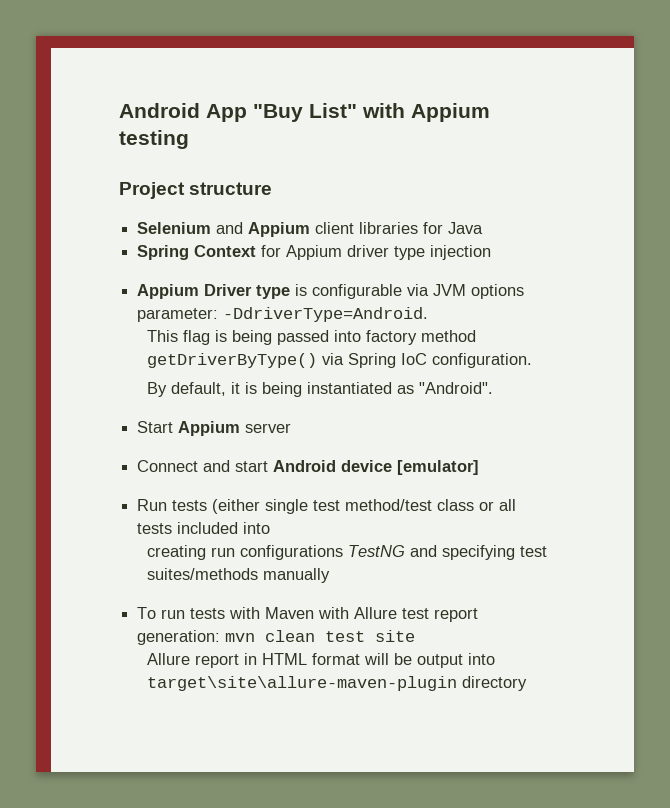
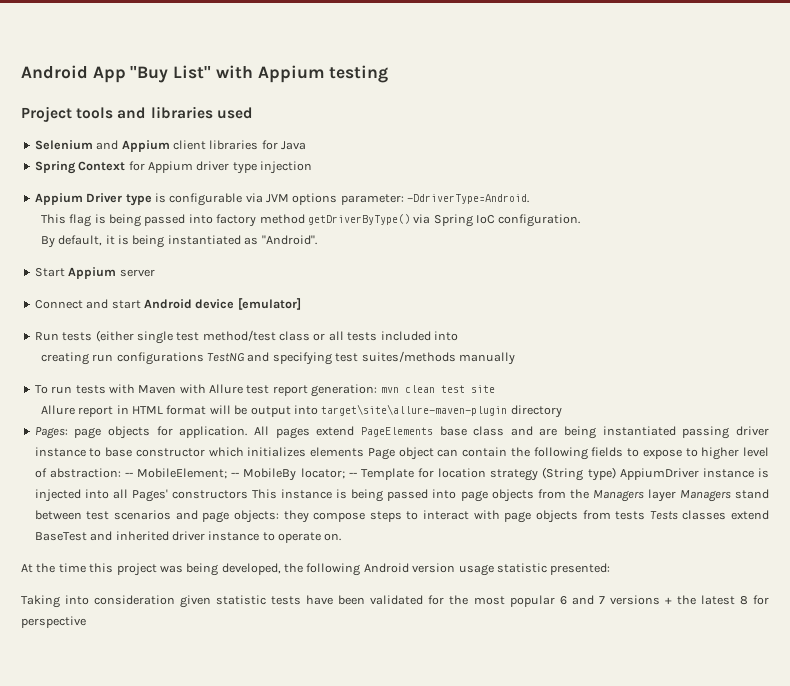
[189,182,273,195] structure -> [76,106,253,119] tools and libraries used
(527, 683) none -> [34,426,769,439] [34,447,769,460] [34,467,769,481] [34,489,770,502] [34,510,769,523] [34,531,342,543] [21,563,611,576] [21,595,769,608] [21,616,86,628] // Pages: page objects for application. All pages extend PageElements base class and are being instantiated passing driver instance to base constructor which initializes elements Page object can contain the following fields to expose to higher level of abstraction: -- MobileElement; -- MobileBy locator; -- Template for location strategy (String type) AppiumDriver instance is injected into all Pages' constructors This instance is being passed into page objects from the Managers layer Managers stand between test scenarios and page objects: they compose steps to interact with page objects from tests Tests classes extend BaseTest and inherited driver instance to operate on. // At the time this project was being developed, the following Android version usage statistic presented: // Taking into consideration given statistic tests have been validated for the most popular 6 and 7 versions + the latest 8 for perspective

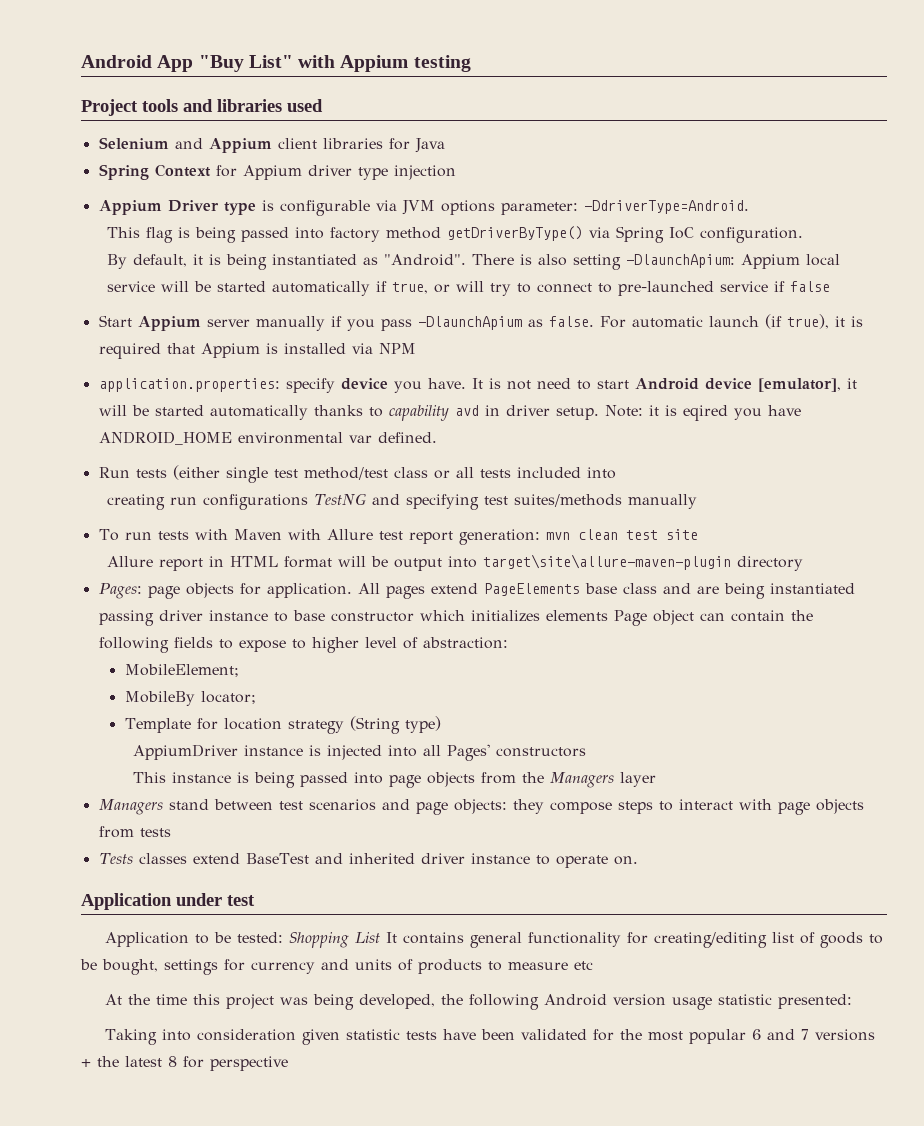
[34,267,155,279] [34,298,301,310] // Start Appium server // Connect and start Android device [emulator] -> [472,254,841,270] [107,281,831,296] [98,314,863,331] [98,343,416,359] [98,378,857,393] [98,405,801,421] [98,431,437,445] There is also setting -DlaunchApium: Appium local service will be started automatically if true, or will try to connect to pre-launched service if false // Start Appium server manually if you pass -DlaunchApium as false. For automatic launch (if true), it is required that Appium is installed via NPM // application.properties: specify device you have. It is not need to start Android device [emulator], it will be started automatically thanks to capability avd in driver setup. Note: it is eqired you have ANDROID_HOME environmental var defined.
[125,472,134,477] -- -> (508, 643) //
[231,472,240,477] -- -> (239, 670) //
[348,472,357,477] -- -> (256, 697) //
(616, 474) none -> (441, 724) //
(249, 494) none -> (587, 752) //
(676, 495) none -> (657, 779) //
(646, 515) none -> (171, 832) //
(342, 537) none -> [81,893,255,910] [105,932,884,948] [80,959,593,975] // Application under test // Application to be tested: Shopping List It contains general functionality for creating/editing list of goods to be bought, settings for currency and units of products to measure etc

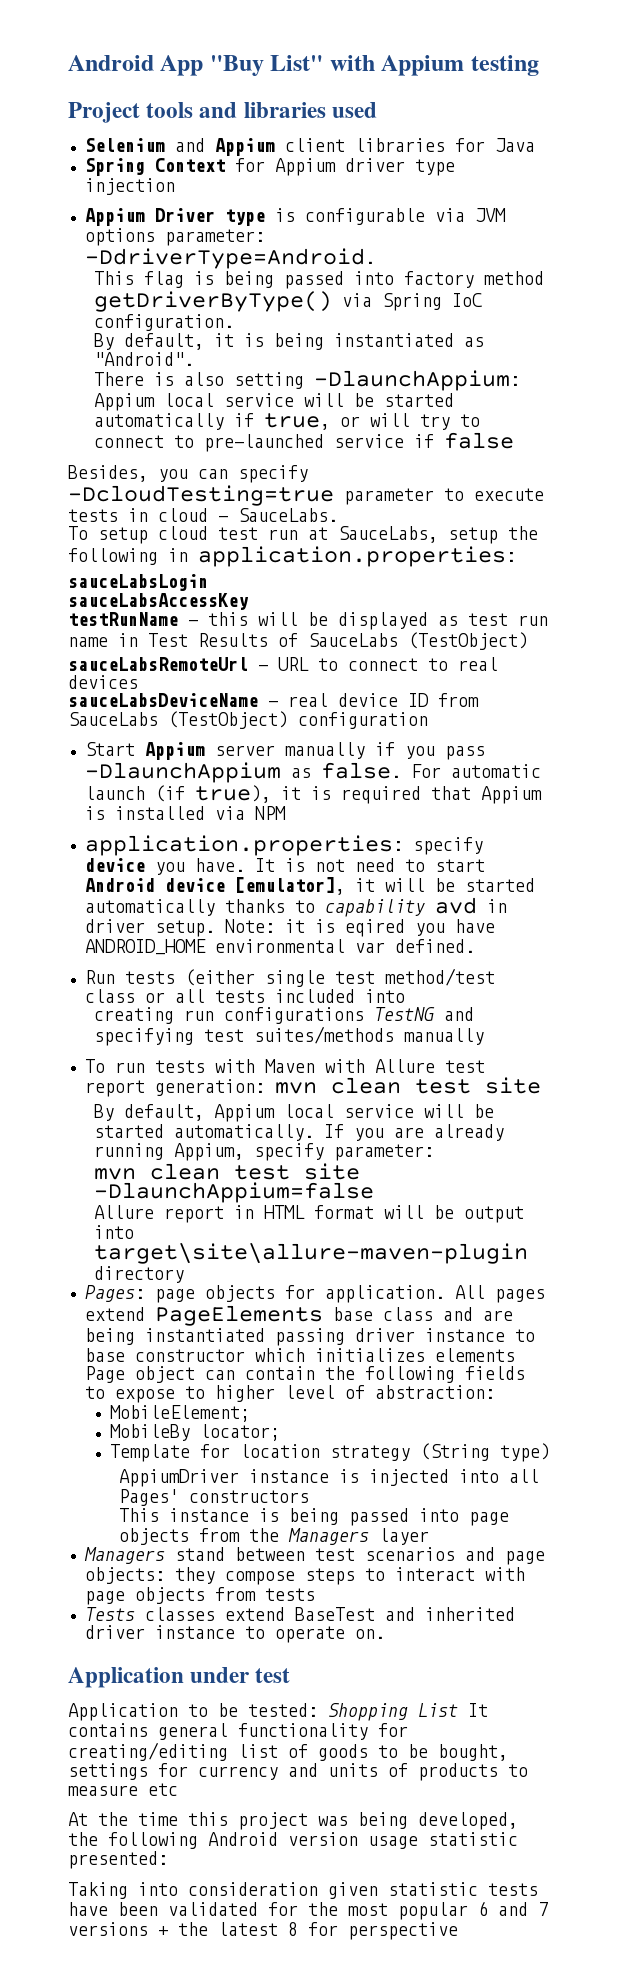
(467, 260) none -> (194, 359) //
[626,254,736,268] -DlaunchApium: -> [313,370,520,391] -DlaunchAppium:
(831, 286) none -> [68,465,308,483] [68,485,544,506] [68,508,338,522] [68,526,538,544] [68,546,516,567] [68,574,208,591] [68,593,249,610] [68,612,548,630] [68,632,528,650] [68,657,498,671] [68,675,138,689] [68,693,479,707] [68,711,428,729] // Besides, you can specify -DcloudTesting=true parameter to execute tests in cloud - SauceLabs. // To setup cloud test run at SauceLabs, setup the following in application.properties: // sauceLabsLogin // sauceLabsAccessKey // testRunName - this will be displayed as test run name in Test Results of SauceLabs (TestObject) // sauceLabsRemoteUrl - URL to connect to real devices // sauceLabsDeviceName - real device ID from SauceLabs (TestObject) configuration
[417,316,522,330] -DlaunchApium -> [84,762,281,783] -DlaunchAppium
(698, 534) none -> [93,1104,494,1122] [93,1124,504,1141] [93,1143,434,1161] [93,1163,360,1180] [93,1182,374,1203] // By default, Appium local service will be started automatically. If you are already running Appium, specify parameter: // mvn clean test site -DlaunchAppium=false

